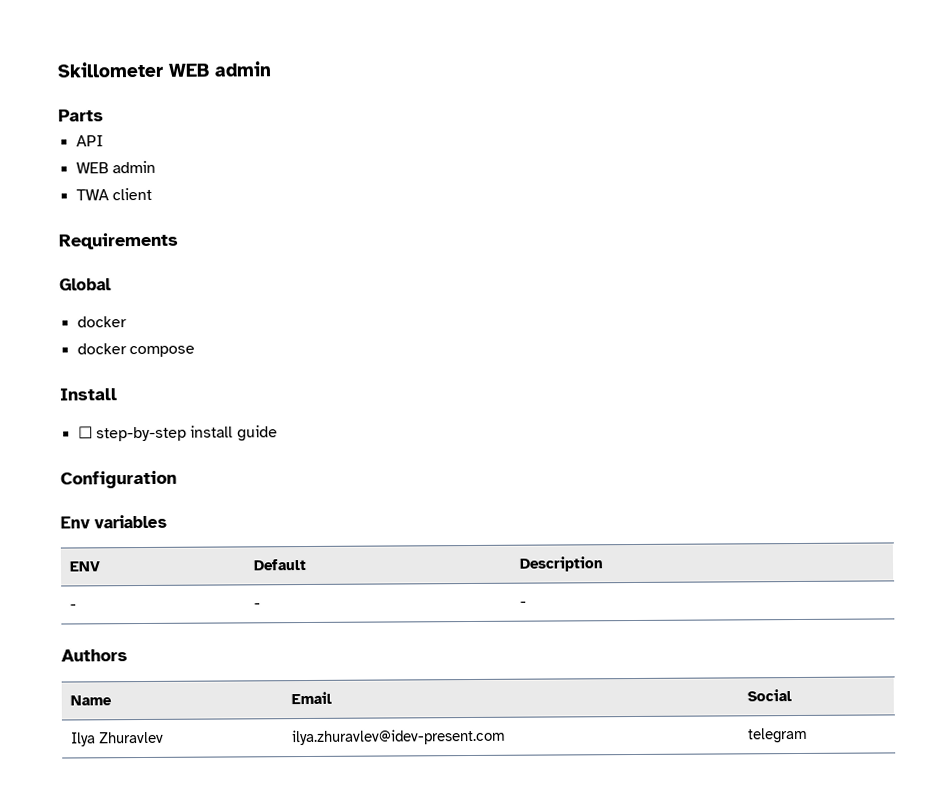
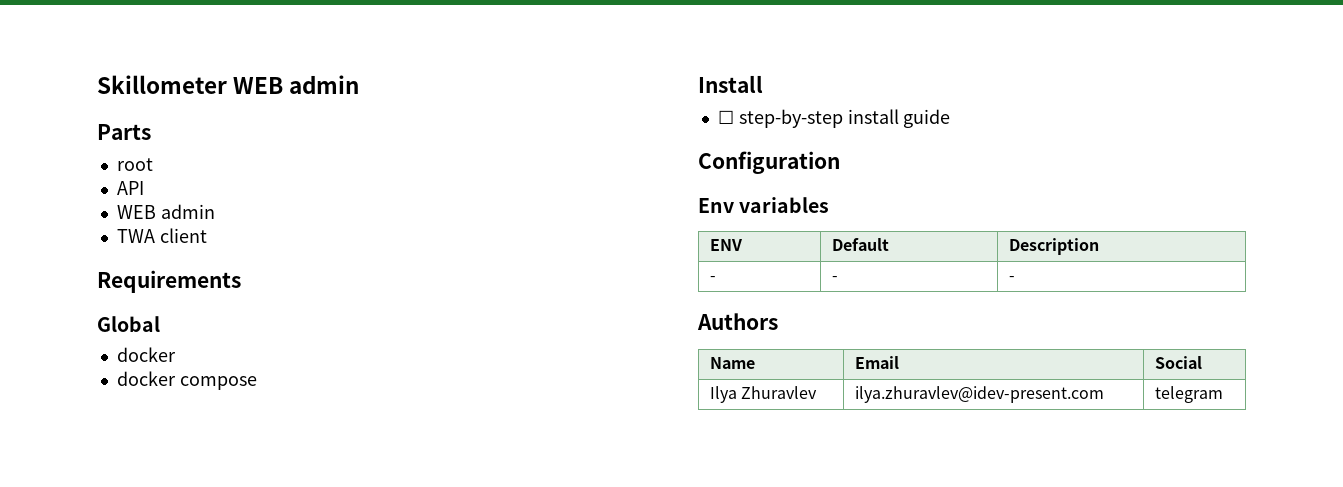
(104, 115) none -> [116,158,153,171] // root

